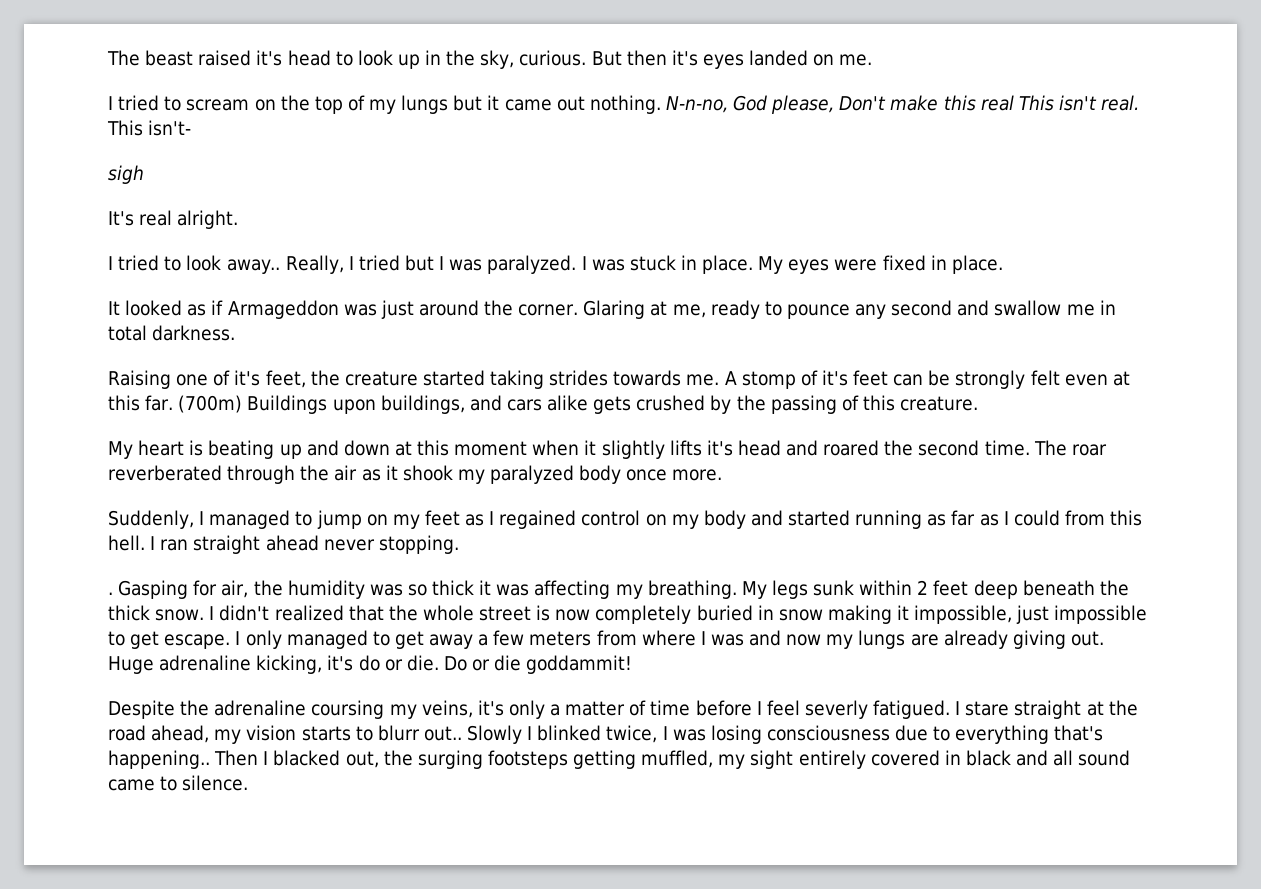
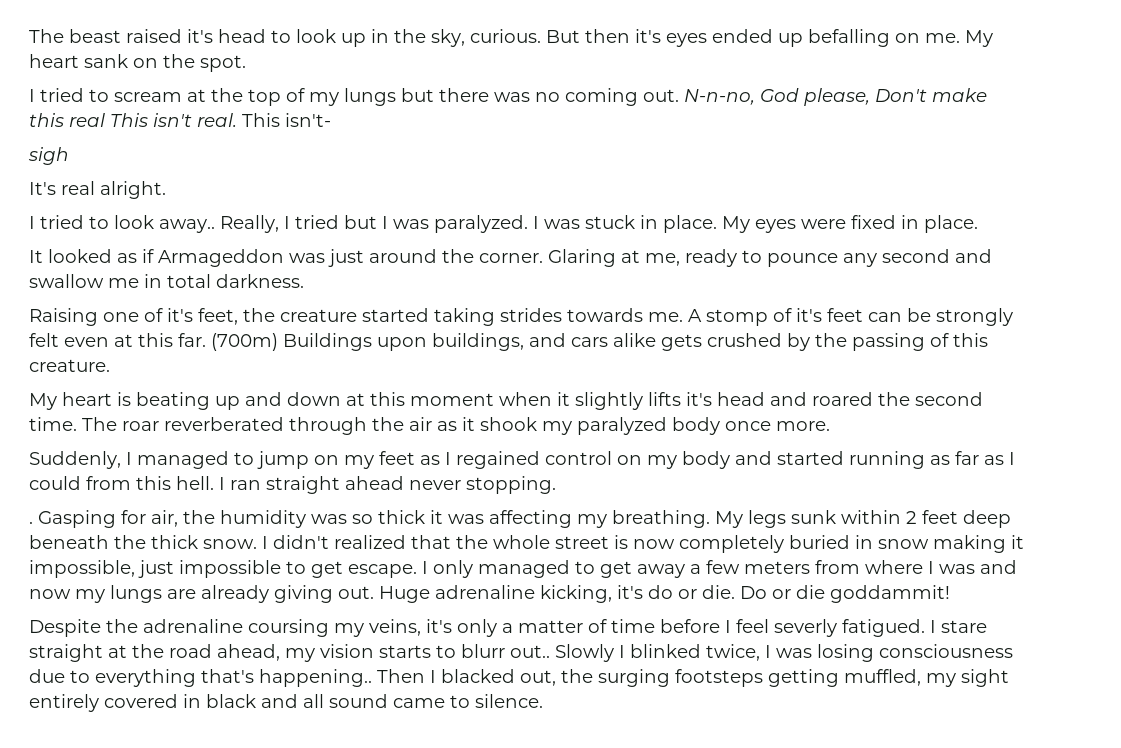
[749,50,809,66] landed -> [712,29,890,47] ended up befalling
(873, 60) none -> [965,30,993,47] [29,54,246,72] My heart sank on the spot.
[254,99,276,111] on -> [187,89,206,102] at
[487,95,661,114] it came out nothing. -> [439,88,679,106] there was no coming out.

